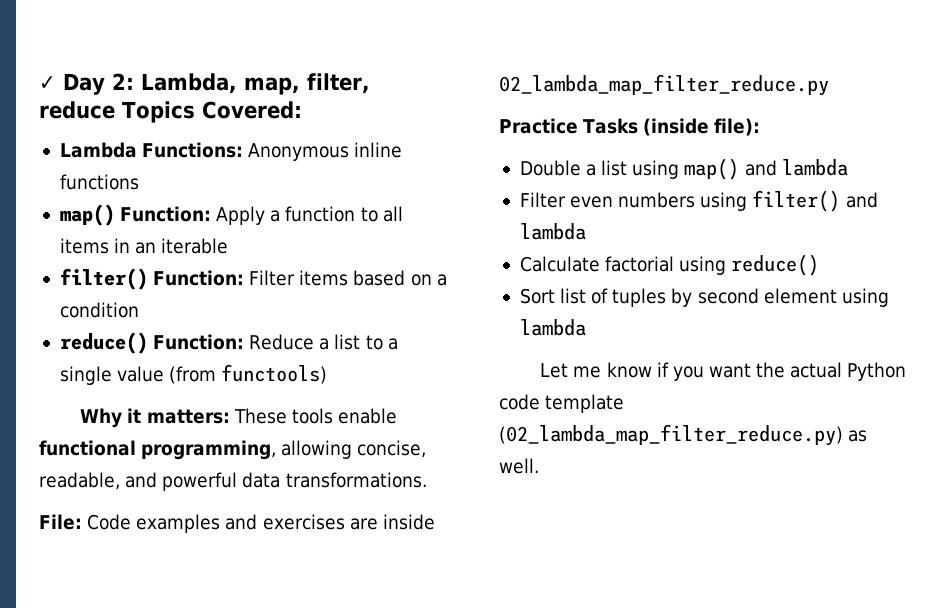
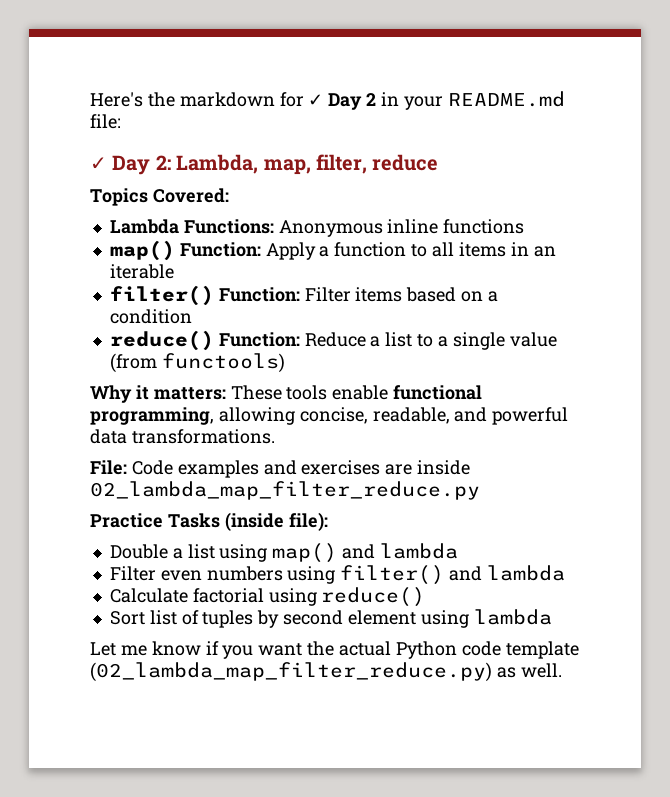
(39, 83) none -> [90,91,565,110] [90,114,121,129] Here's the markdown for ✓ Day 2 in your README.md file: //
(115, 110) none -> (439, 162) //

